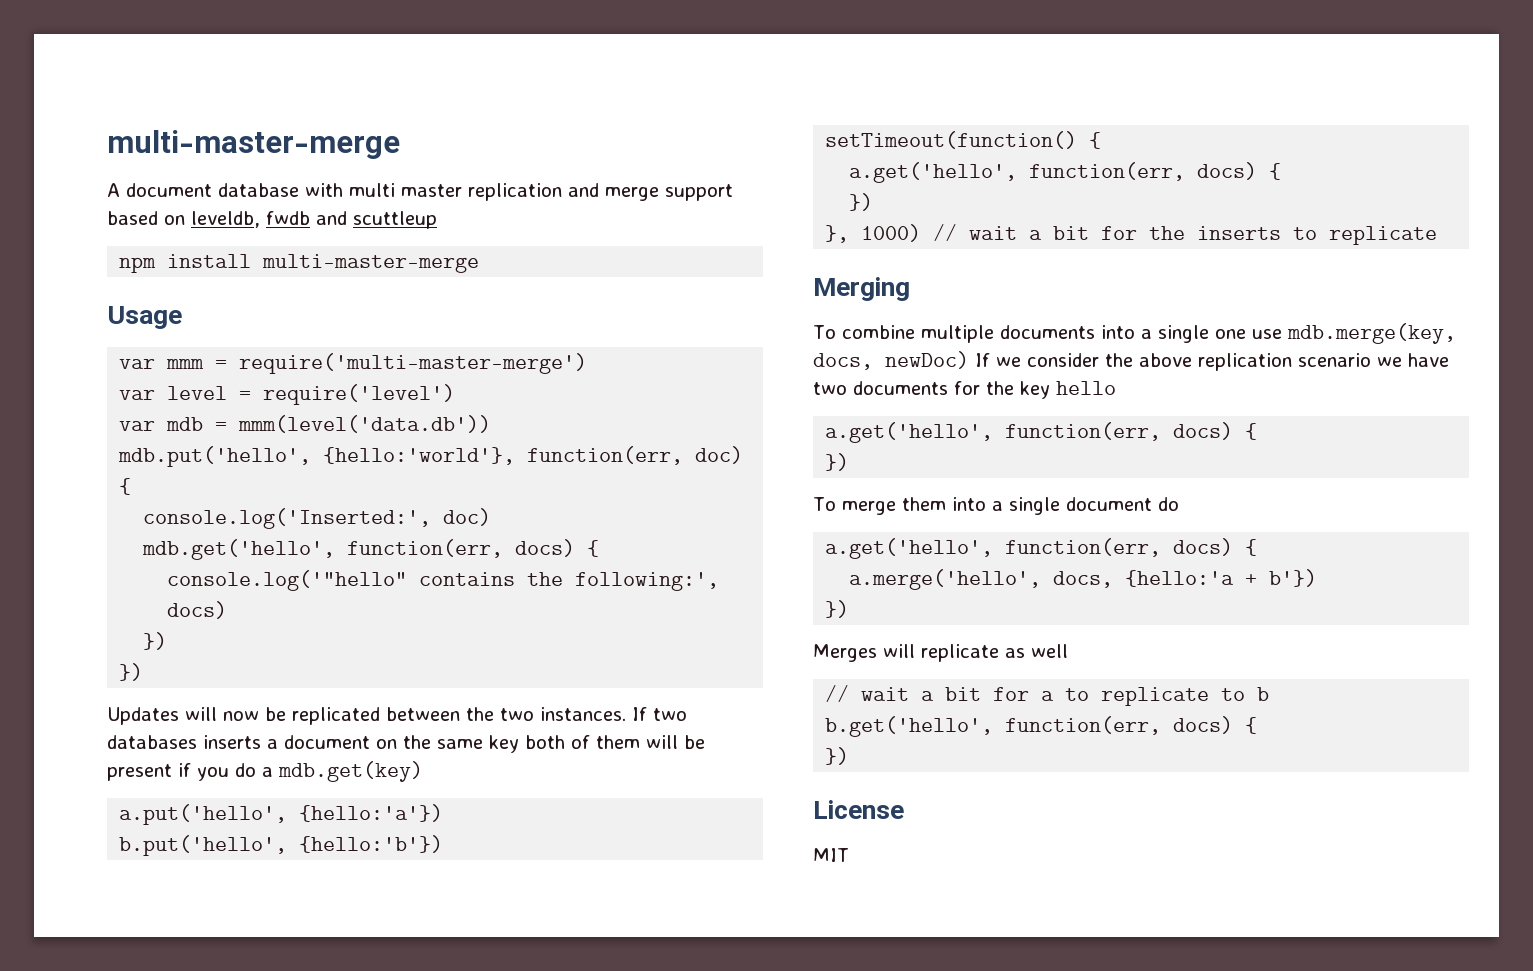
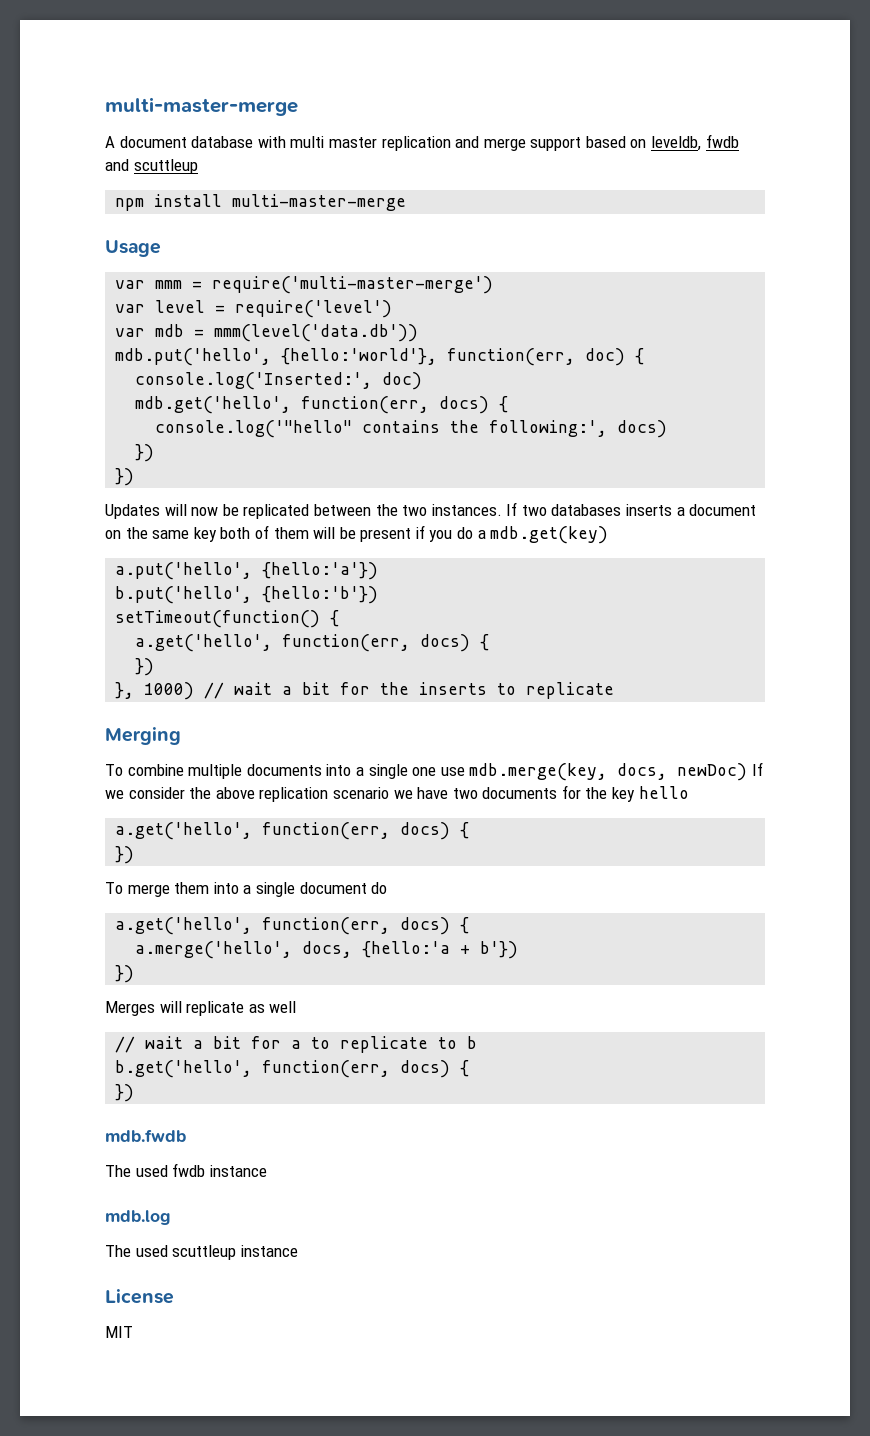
(850, 756) none -> [105,1129,186,1142] [105,1163,267,1177] [105,1210,171,1225] [105,1245,298,1260] // mdb.fwdb // The used fwdb instance // mdb.log // The used scuttleup instance

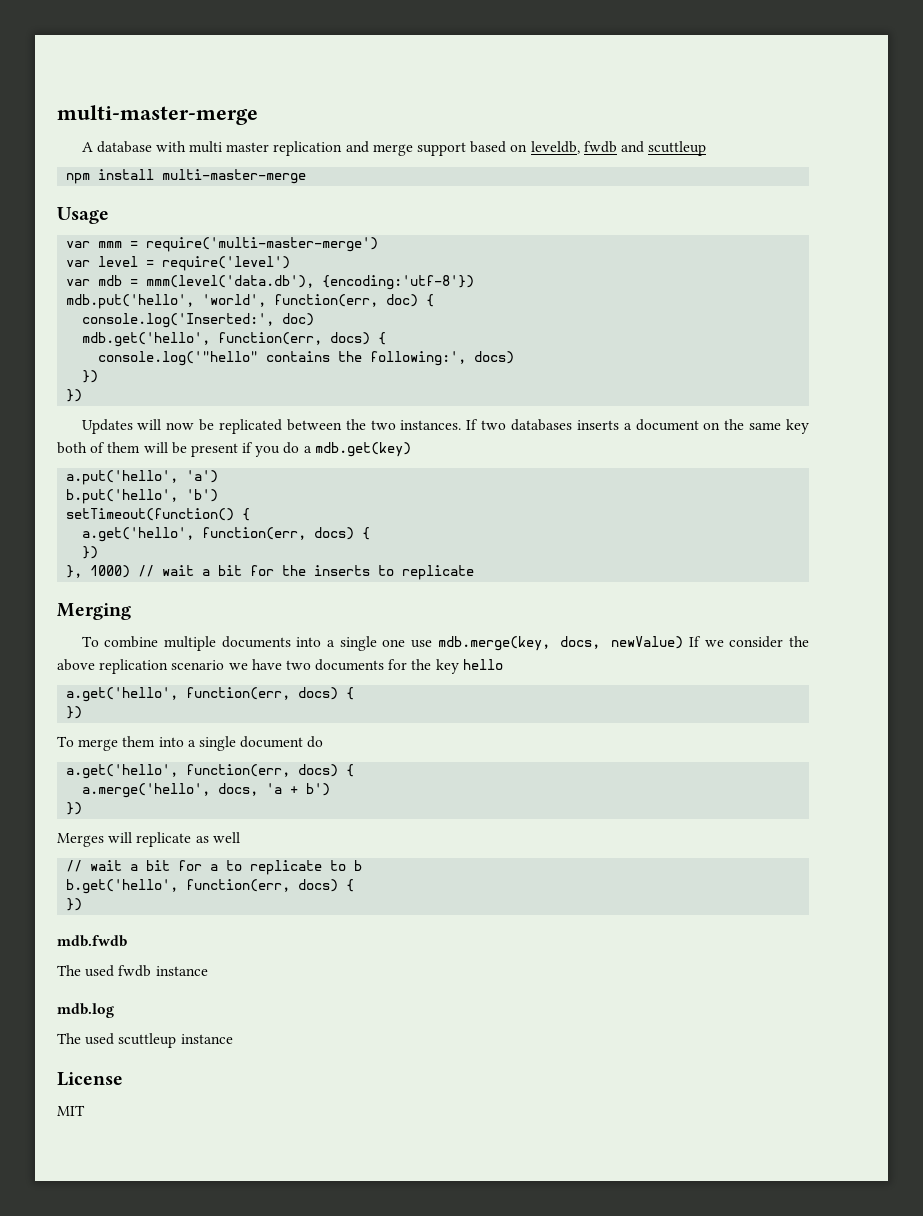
[119,136,187,148] document -> (93, 147) none
[214,324,419,342] mmm(level('data.db')) -> [146,275,475,290] mmm(level('data.db'), {encoding:'utf-8'})
[281,348,438,365] {hello:'world'}, -> [202,294,267,307] 'world',
[262,562,379,580] {hello:'a'}) -> [186,470,219,483] 'a')
[262,586,379,604] {hello:'b'}) -> [186,489,219,502] 'b')
[677,763,748,781] newDoc) -> [611,636,684,649] newValue)
[362,941,519,959] {hello:'a + b'}) -> [266,783,331,796] 'a + b')

